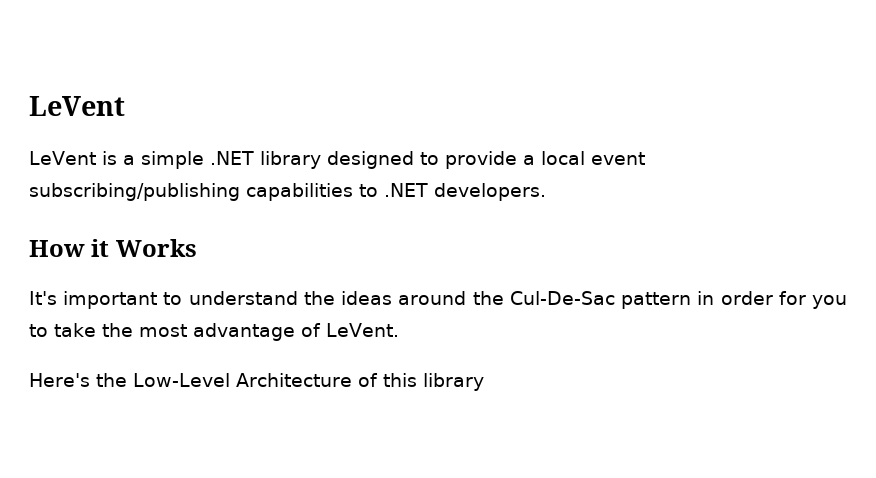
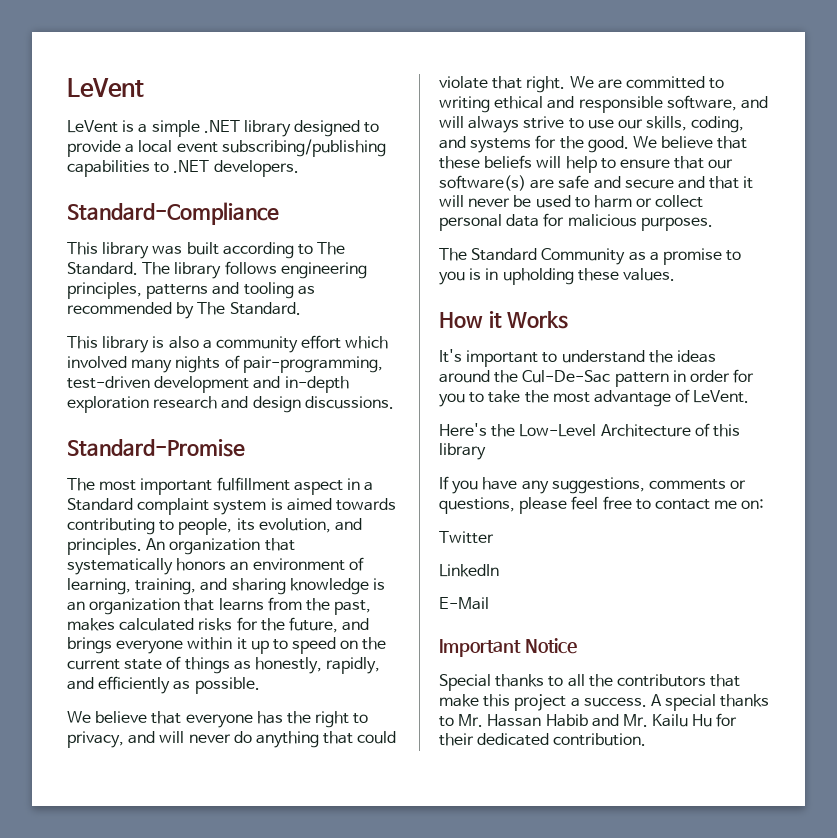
(546, 192) none -> [67,202,279,225] [67,242,346,259] [67,261,367,279] [67,282,315,299] [67,302,301,319] [67,335,389,353] [67,355,383,373] [67,376,349,393] [67,396,394,413] [67,439,245,457] [67,477,374,495] [67,498,396,515] [67,518,362,535] [67,538,295,555] [67,557,364,575] [67,578,385,595] [67,597,372,615] [67,617,370,633] [67,637,387,654] [67,656,381,674] [67,676,260,694] [67,711,369,728] [67,731,397,748] [439,76,725,93] [439,95,768,113] [439,116,745,133] [439,135,748,153] [439,155,734,173] [439,175,754,191] [439,195,704,208] [439,213,713,231] [439,248,742,265] [439,268,675,285] // Standard-Compliance // This library was built according to The Standard. The library follows engineering principles, patterns and tooling as recommended by The Standard. // This library is also a community effort which involved many nights of pair-programming, test-driven development and in-depth exploration research and design discussions. // Standard-Promise // The most important fulfillment aspect in a Standard complaint system is aimed towards contributing to people, its evolution, and principles. An organization that systematically honors an environment of learning, training, and sharing knowledge is an organization that learns from the past, makes calculated risks for the future, and brings everyone within it up to speed on the current state of things as honestly, rapidly, and efficiently as possible. // We believe that everyone has the right to privacy, and will never do anything that could violate that right. We are committed to writing ethical and responsible software, and will always strive to use our skills, coding, and systems for the good. We believe that these beliefs will help to ensure that our software(s) are safe and secure and that it will never be used to harm or collect personal data for malicious purposes. // The Standard Community as a promise to you is in upholding these values.
(484, 382) none -> [439,476,747,494] [439,496,765,514] [439,531,494,544] [439,564,499,577] [439,597,489,610] [439,638,577,657] [439,674,741,691] [439,694,770,711] [439,713,738,727] [439,733,647,746] // If you have any suggestions, comments or questions, please feel free to contact me on: // Twitter // LinkedIn // E-Mail // Important Notice // Special thanks to all the contributors that make this project a success. A special thanks to Mr. Hassan Habib and Mr. Kailu Hu for their dedicated contribution.

